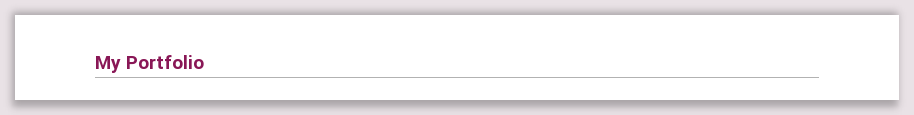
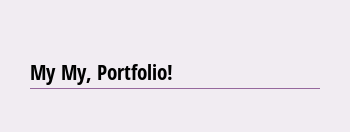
[126,55,205,69] Portfolio -> [60,64,174,85] My, Portfolio!

